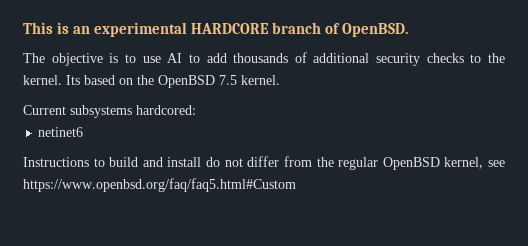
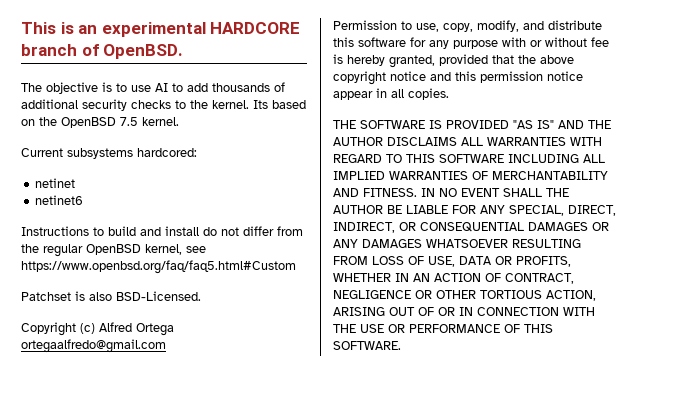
(196, 110) none -> [35,178,76,188] // netinet
(296, 185) none -> [21,291,201,301] [21,322,174,336] [21,339,166,353] [333,20,602,32] [333,37,609,49] [333,54,574,68] [333,71,583,85] [333,88,449,100] [333,120,611,129] [333,137,602,146] [333,154,605,163] [333,171,608,180] [333,188,569,197] [333,205,616,216] [333,222,609,233] [333,239,581,248] [333,256,571,267] [333,273,574,284] [333,290,596,301] [333,307,595,316] [333,324,553,333] [333,341,401,350] // Patchset is also BSD-Licensed. // Copyright (c) Alfred Ortega ortegaalfredo@gmail.com // Permission to use, copy, modify, and distribute this software for any purpose with or without fee is hereby granted, provided that the above copyright notice and this permission notice appear in all copies. // THE SOFTWARE IS PROVIDED "AS IS" AND THE AUTHOR DISCLAIMS ALL WARRANTIES WITH REGARD TO THIS SOFTWARE INCLUDING ALL IMPLIED WARRANTIES OF MERCHANTABILITY AND FITNESS. IN NO EVENT SHALL THE AUTHOR BE LIABLE FOR ANY SPECIAL, DIRECT, INDIRECT, OR CONSEQUENTIAL DAMAGES OR ANY DAMAGES WHATSOEVER RESULTING FROM LOSS OF USE, DATA OR PROFITS, WHETHER IN AN ACTION OF CONTRACT, NEGLIGENCE OR OTHER TORTIOUS ACTION, ARISING OUT OF OR IN CONNECTION WITH THE USE OR PERFORMANCE OF THIS SOFTWARE.

